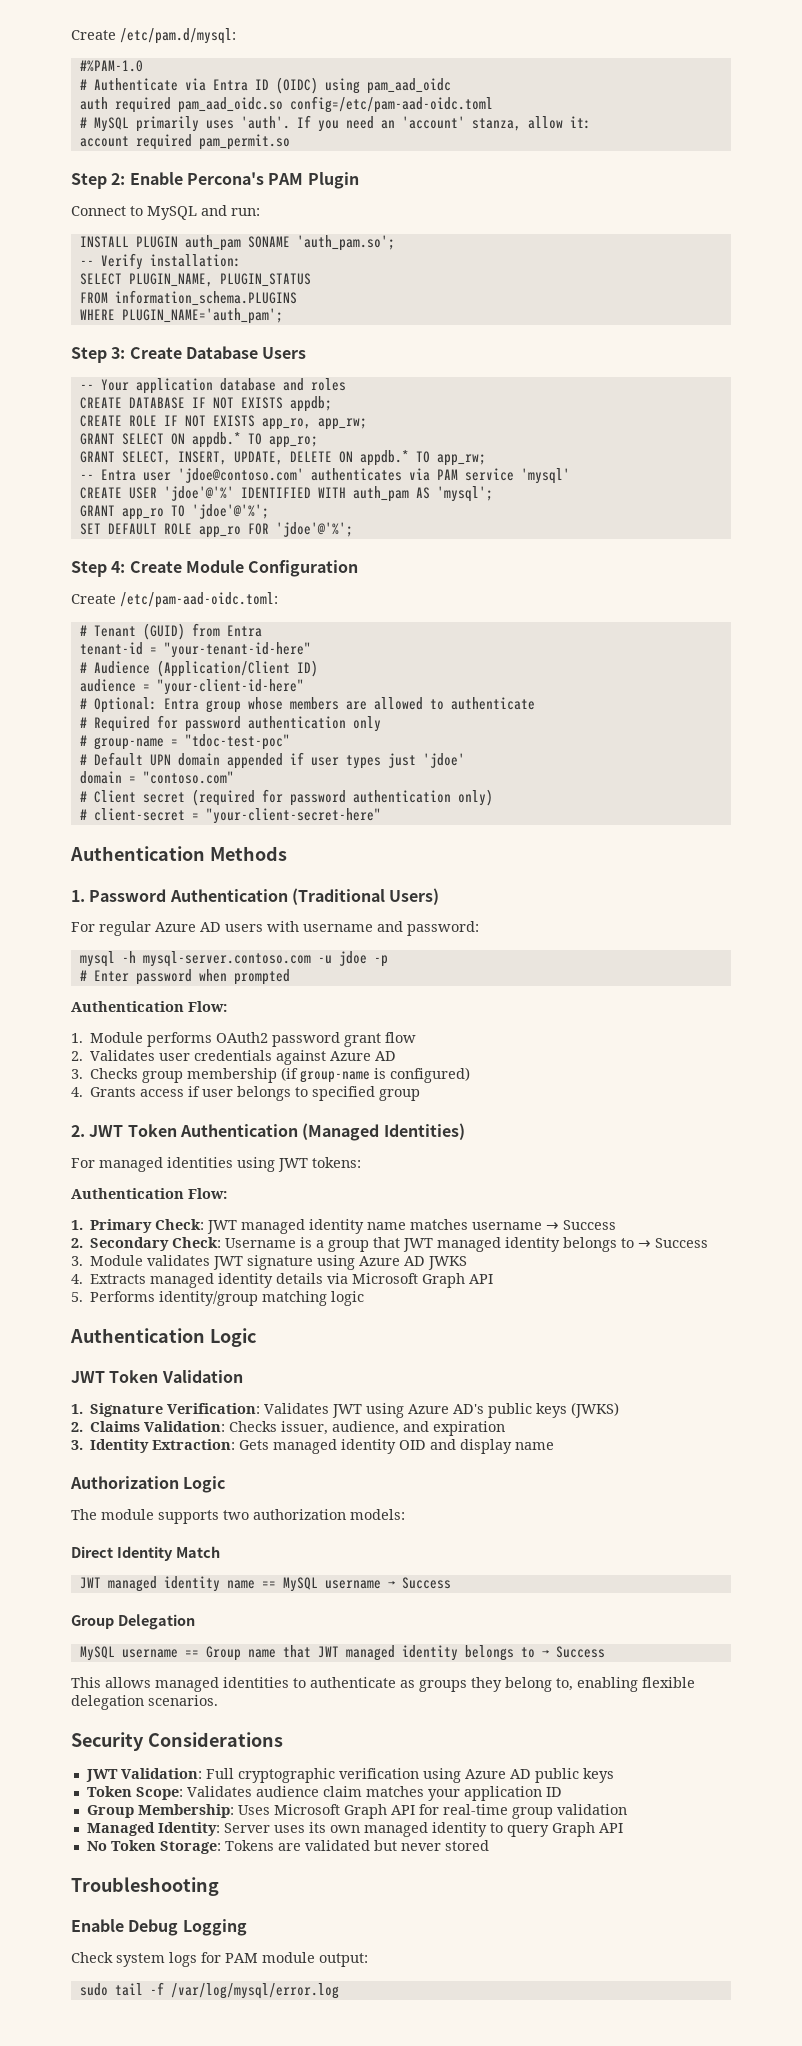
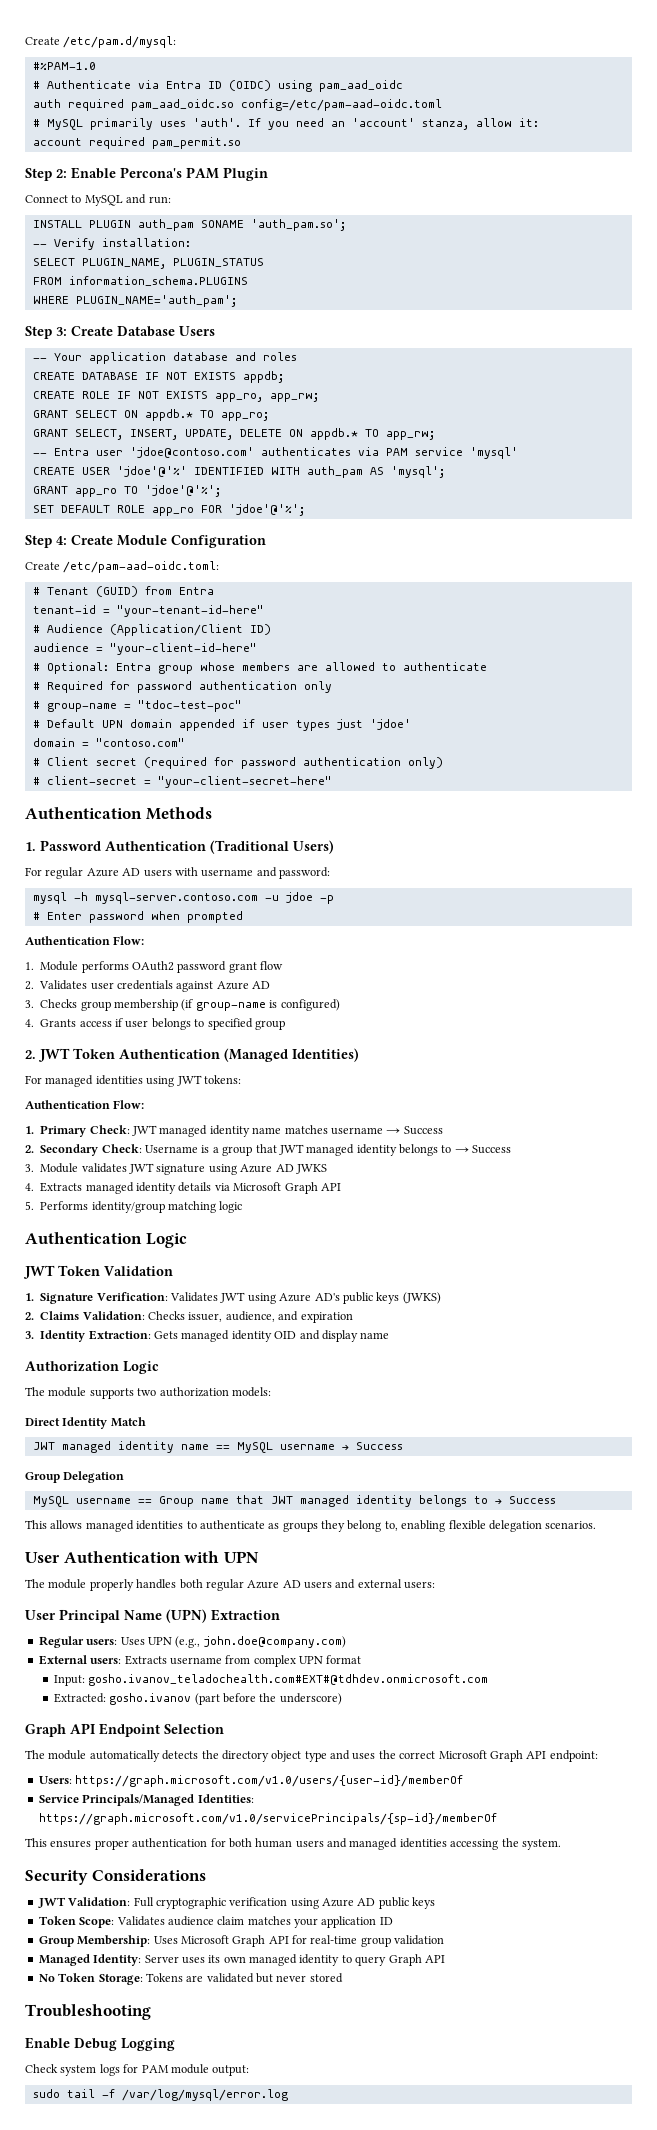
(218, 1700) none -> [25,1551,259,1563] [25,1579,436,1591] [25,1609,280,1623] [38,1636,346,1648] [38,1655,362,1667] [53,1674,489,1686] [53,1693,342,1705] [25,1723,224,1737] [25,1750,598,1762] [38,1775,464,1787] [38,1794,254,1806] [38,1813,497,1825] [25,1838,561,1850] // User Authentication with UPN // The module properly handles both regular Azure AD users and external users: // User Principal Name (UPN) Extraction // Regular users: Uses UPN (e.g., john.doe@company.com) // External users: Extracts username from complex UPN format // Input: gosho.ivanov_teladochealth.com#EXT#@tdhdev.onmicrosoft.com // Extracted: gosho.ivanov (part before the underscore) // Graph API Endpoint Selection // The module automatically detects the directory object type and uses the correct Microsoft Graph API endpoint: // Users: https://graph.microsoft.com/v1.0/users/{user-id}/memberOf // Service Principals/Managed Identities: https://graph.microsoft.com/v1.0/servicePrincipals/{sp-id}/memberOf // This ensures proper authentication for both human users and managed identities accessing the system.

